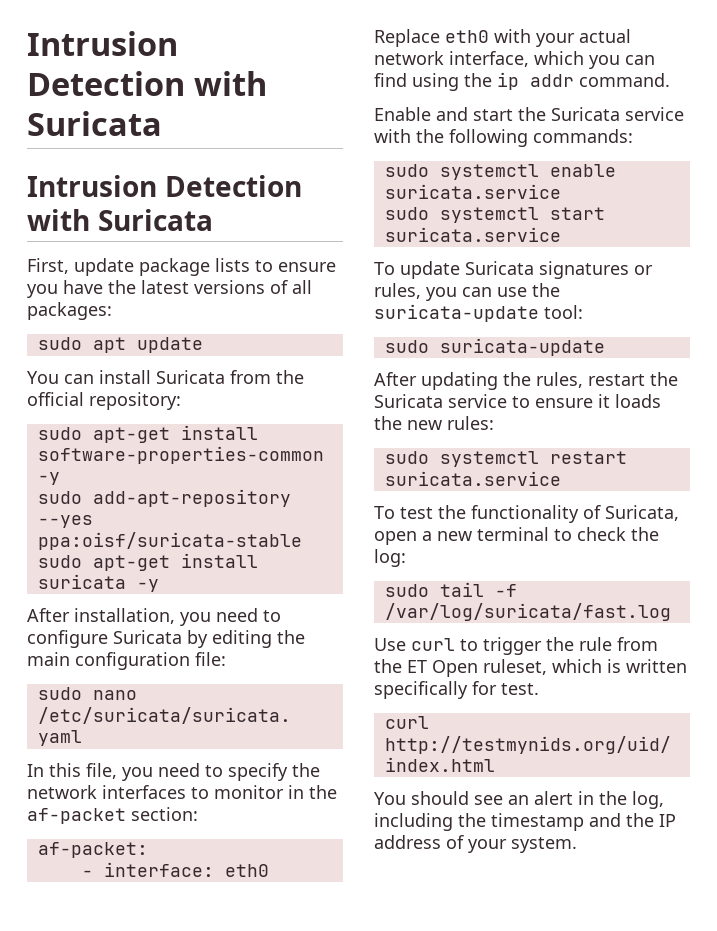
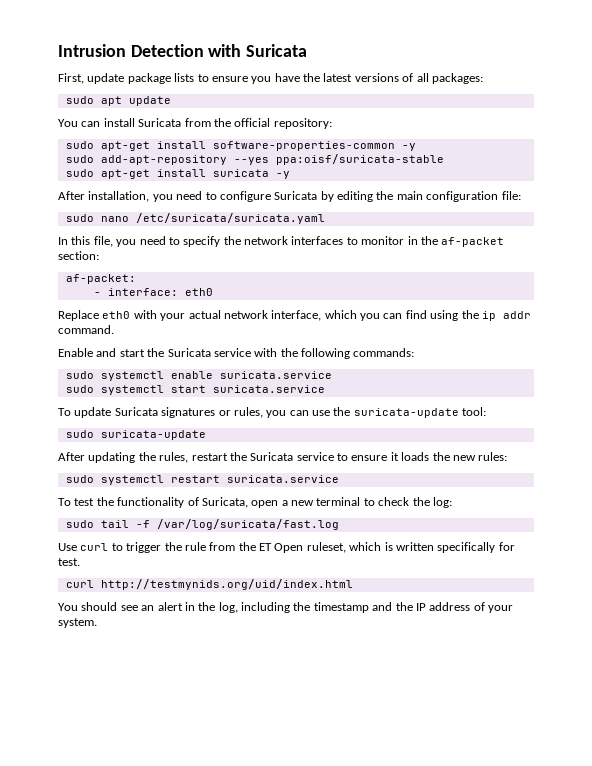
[27,31,178,56] [27,71,267,96] [27,111,162,136] [27,175,302,197] [27,209,213,231] Intrusion Detection with Suricata // Intrusion Detection with Suricata -> [58,44,308,57] Intrusion Detection with Suricata

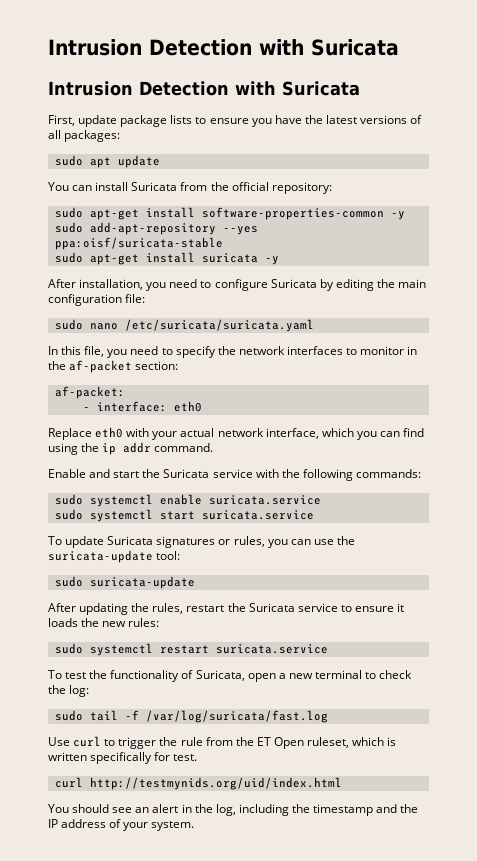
[58,44,308,57] Intrusion Detection with Suricata -> [48,39,399,56] [48,81,360,96] Intrusion Detection with Suricata // Intrusion Detection with Suricata

